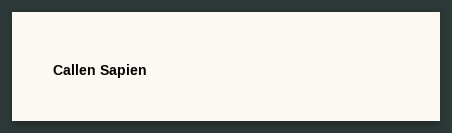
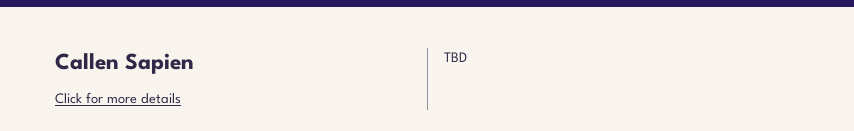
(147, 71) none -> [55,92,181,104] [444,52,467,62] // Click for more details // TBD

